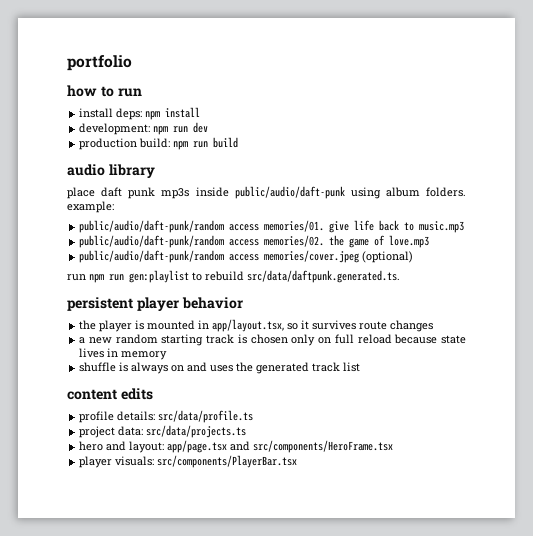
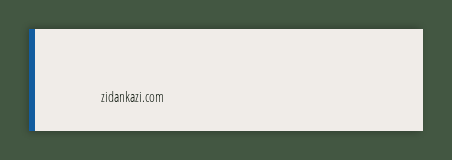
[67,55,132,71] [67,85,142,97] [79,107,201,120] [79,122,209,135] [79,137,239,150] [67,164,155,178] [67,186,466,199] [67,201,114,213] [79,220,465,233] [79,235,430,248] [79,250,414,263] [67,270,400,283] [67,297,243,311] [79,319,434,332] [79,334,467,346] [79,348,168,360] [79,362,361,374] [67,388,153,400] [79,410,254,423] [79,425,247,438] [79,440,394,453] [79,455,298,468] portfolio // how to run // install deps: npm install // development: npm run dev // production build: npm run build // audio library // place daft punk mp3s inside public/audio/daft-punk using album folders. example: // public/audio/daft-punk/random access memories/01. give life back to music.mp3 // public/audio/daft-punk/random access memories/02. the game of love.mp3 // public/audio/daft-punk/random access memories/cover.jpeg (optional) // run npm run gen:playlist to rebuild src/data/daftpunk.generated.ts. // persistent player behavior // the player is mounted in app/layout.tsx, so it survives route changes // a new random starting track is chosen only on full reload because state lives in memory // shuffle is always on and uses the generated track list // content edits // profile details: src/data/profile.ts // project data: src/data/projects.ts // hero and layout: app/page.tsx and src/components/HeroFrame.tsx // player visuals: src/components/PlayerBar.tsx -> [101,91,164,102] zidankazi.com

